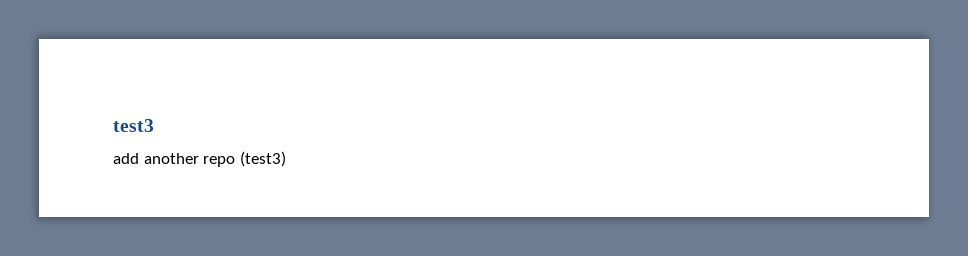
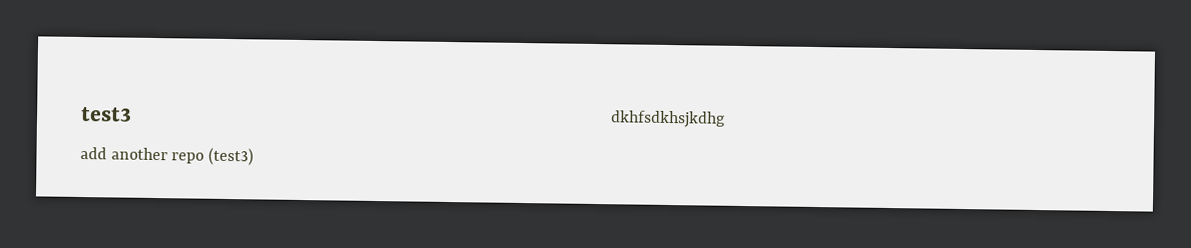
(286, 159) none -> [610,110,726,128] // dkhfsdkhsjkdhg

